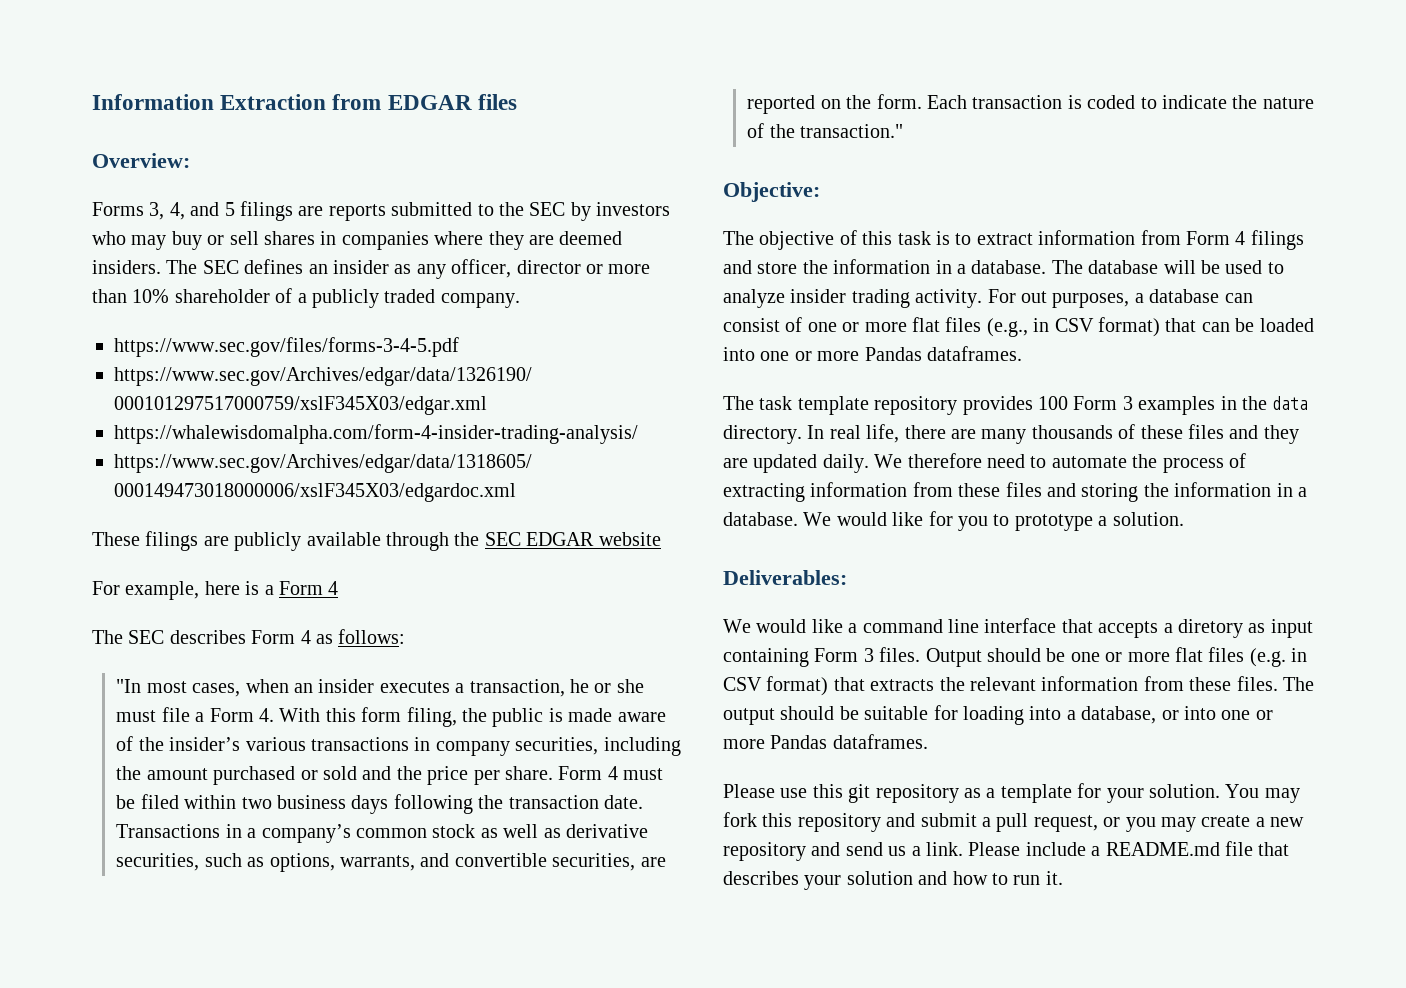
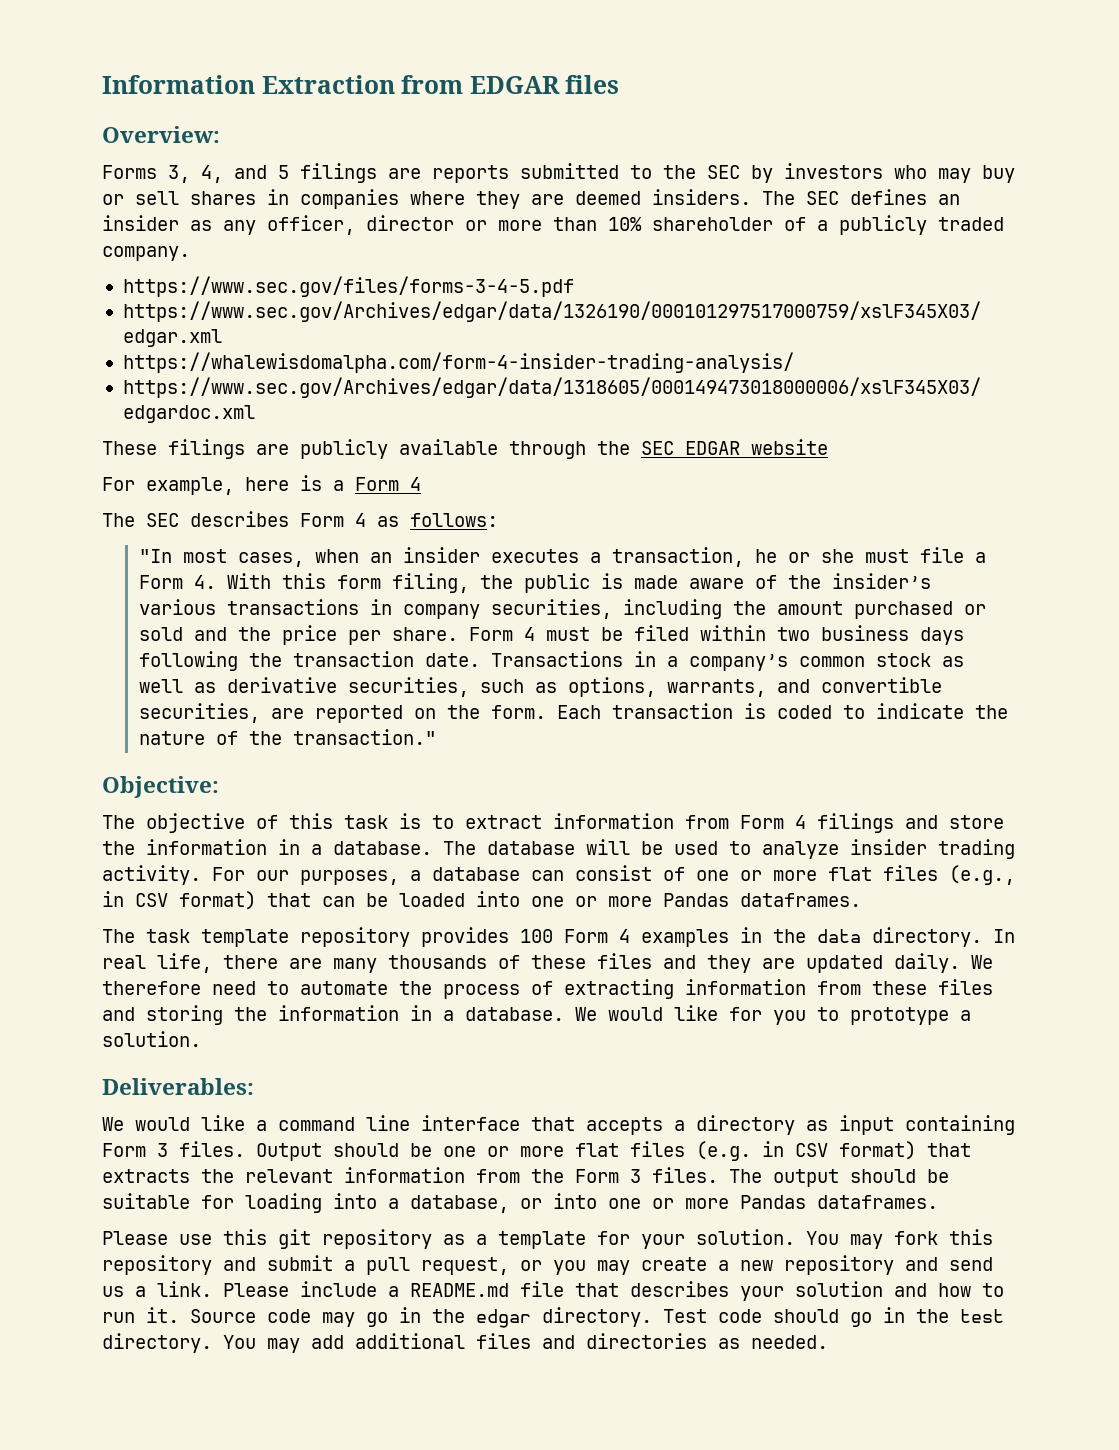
[1021,291,1047,303] out -> [256,870,289,881] our
[1122,396,1133,410] 3 -> [619,929,630,943] 4
[1178,619,1243,638] diretory -> [696,1115,795,1135] directory
[1189,677,1232,691] these -> [531,1169,641,1183] the Form 3
(1063, 878) none -> [190,1307,1004,1328] [102,1333,828,1353] Source code may go in the edgar directory. Test code should go in the test directory. You may add additional files and directories as needed.

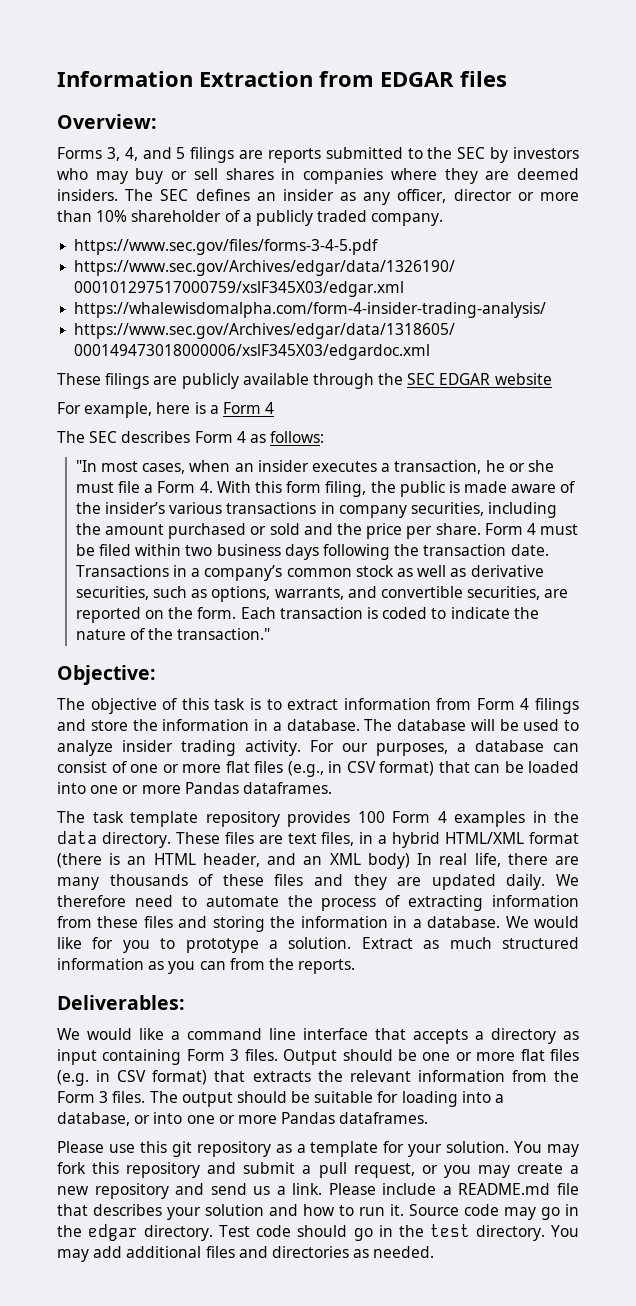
(982, 937) none -> [175,832,580,848] [57,853,410,869] These files are text files, in a hybrid HTML/XML format (there is an HTML header, and an XML body)
(201, 1039) none -> [361,937,579,949] [57,958,356,974] Extract as much structured information as you can from the reports.

